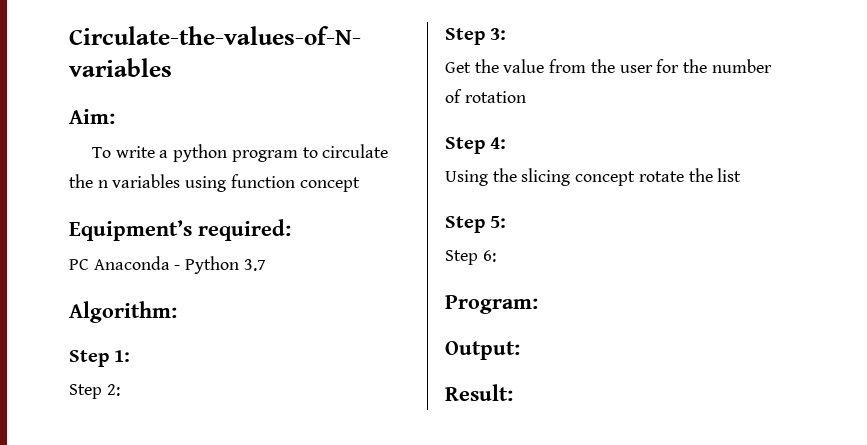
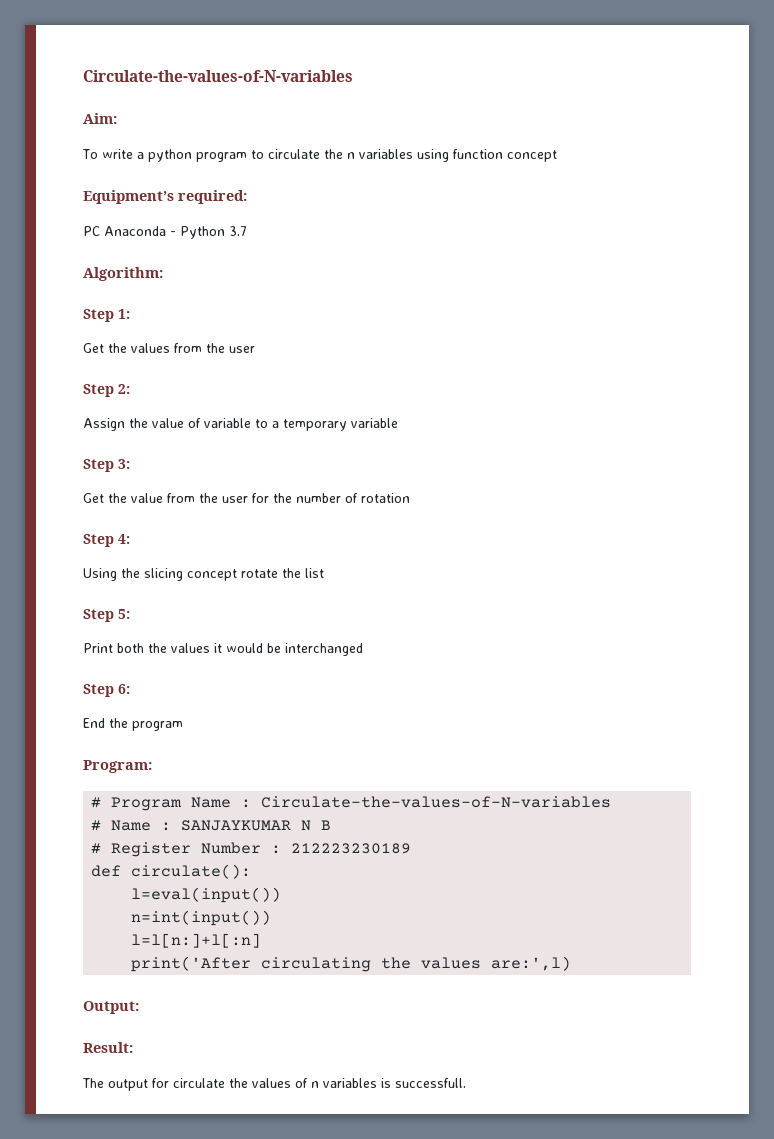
[69,384,120,399] Step 2: -> [83,343,255,353] [83,384,130,397] [83,418,398,431] Get the values from the user // Step 2: // Assign the value of variable to a temporary variable
[445,250,496,265] [445,295,538,314] [445,341,520,360] [445,384,513,401] Step 6: // Program: // Output: // Result: -> [83,643,363,656] [83,684,130,697] [83,718,183,731] [83,760,152,773] [91,796,612,811] [91,820,332,831] [91,842,412,857] [91,864,252,879] [131,887,282,903] [131,910,272,926] [131,933,262,948] [131,956,572,972] [83,1001,139,1014] [83,1042,133,1053] [82,1078,466,1091] Print both the values it would be interchanged // Step 6: // End the program // Program: // # Program Name : Circulate-the-values-of-N-variables // # Name : SANJAYKUMAR N B // # Register Number : 212223230189 // def circulate(): // l=eval(input()) // n=int(input()) // l=l[n:]+l[:n] // print('After circulating the values are:',l) // Output: // Result: // The output for circulate the values of n variables is successfull.

